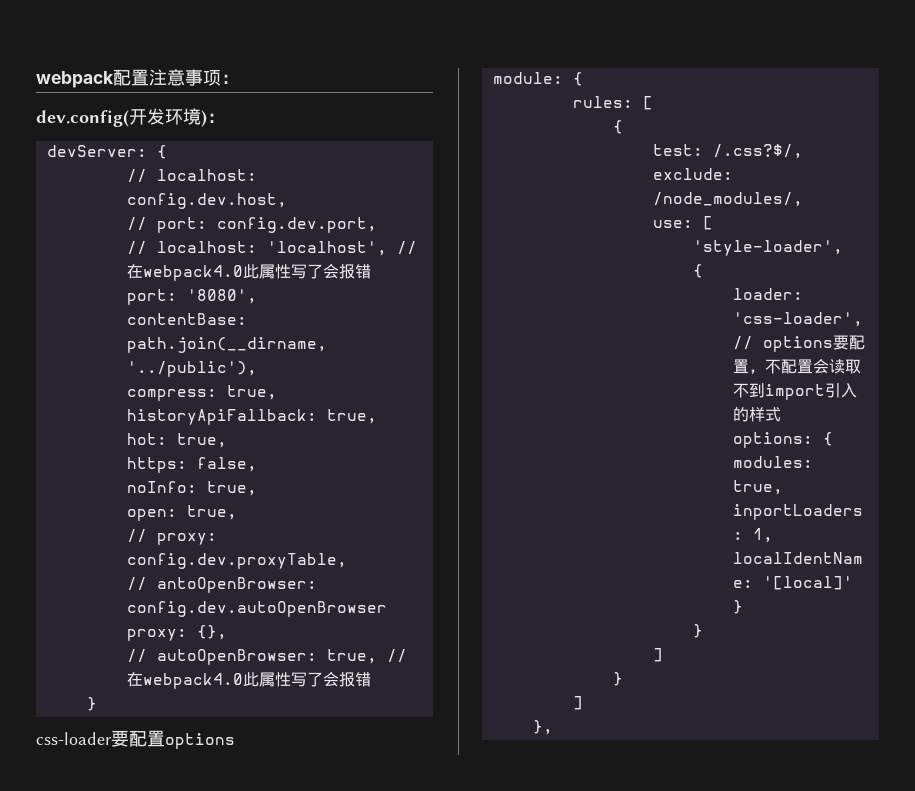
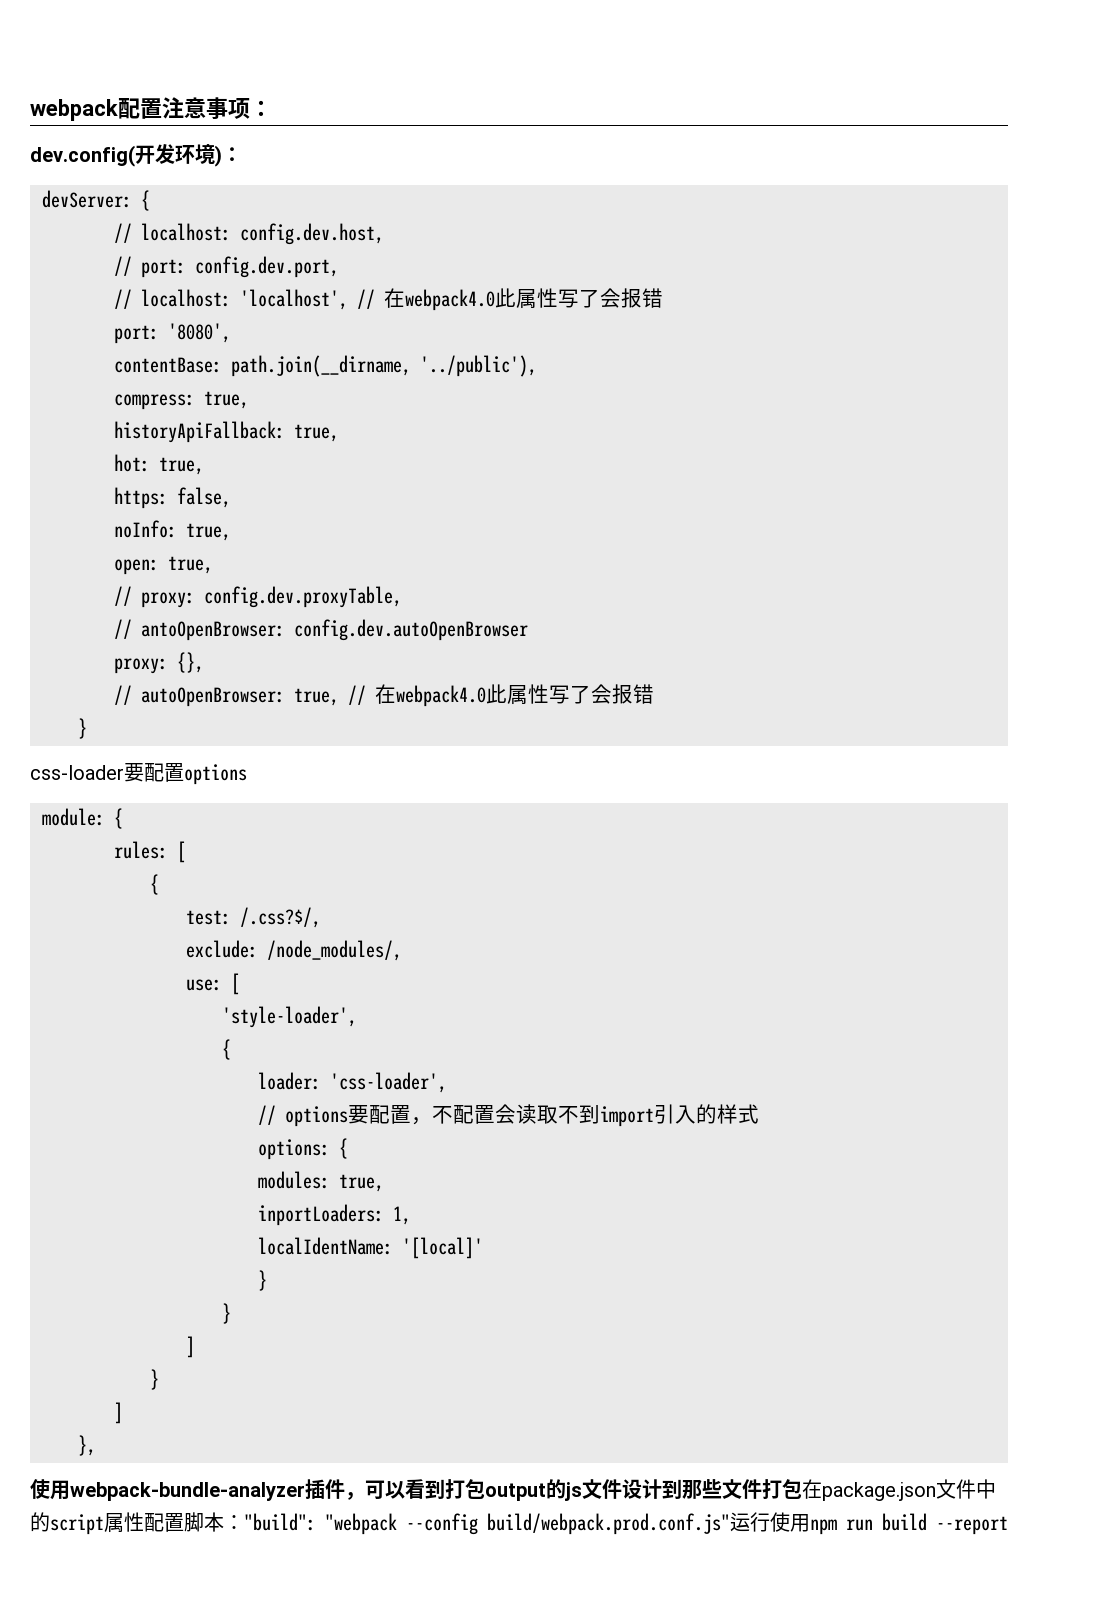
(553, 727) none -> [30,1479,996,1501] [30,1512,1008,1535] // 使用webpack-bundle-analyzer插件，可以看到打包output的js文件设计到那些文件打包在package.json文件中的script属性配置脚本："build": "webpack --config build/webpack.prod.conf.js"运行使用npm run build --report

